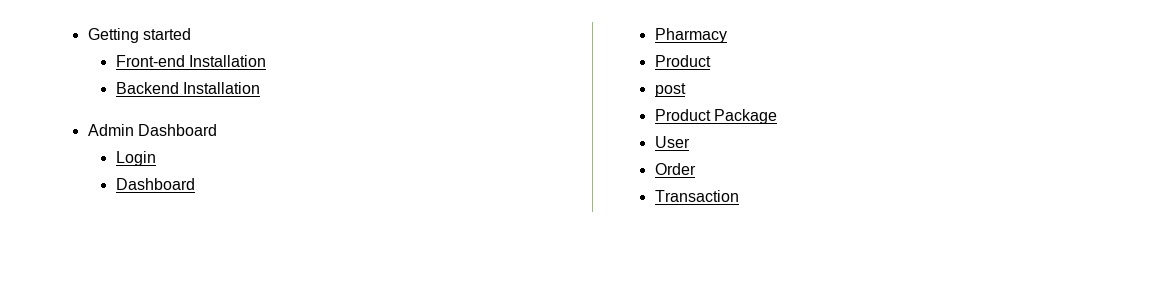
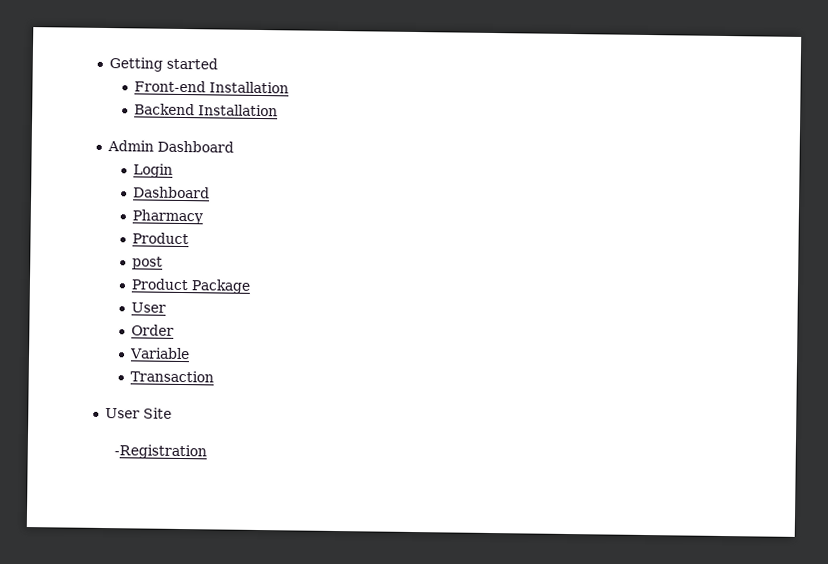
(696, 169) none -> [129,347,191,360] // Variable
(739, 196) none -> [104,407,172,419] [114,444,208,460] // User Site // -Registration

